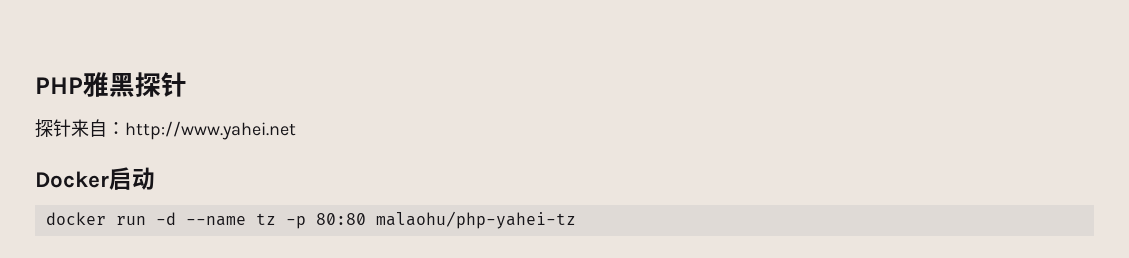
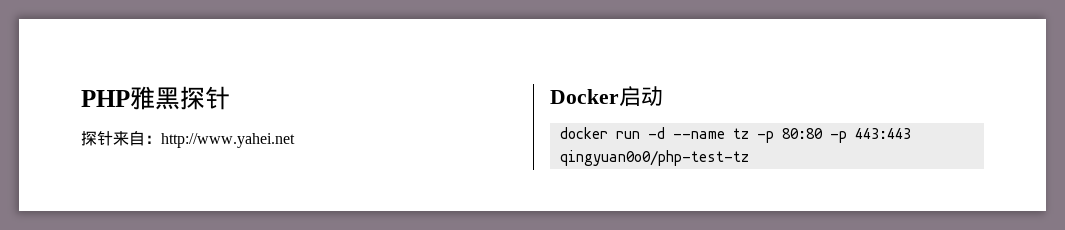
[375,211,576,229] malaohu/php-yahei-tz -> [829,128,911,143] [559,150,749,166] -p 443:443 qingyuan0o0/php-test-tz

